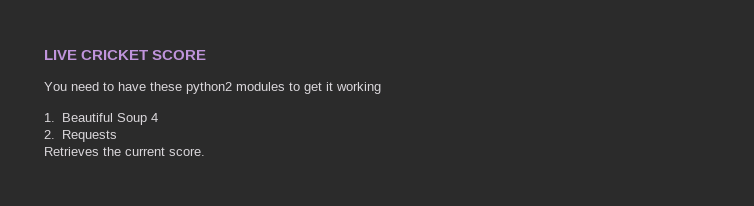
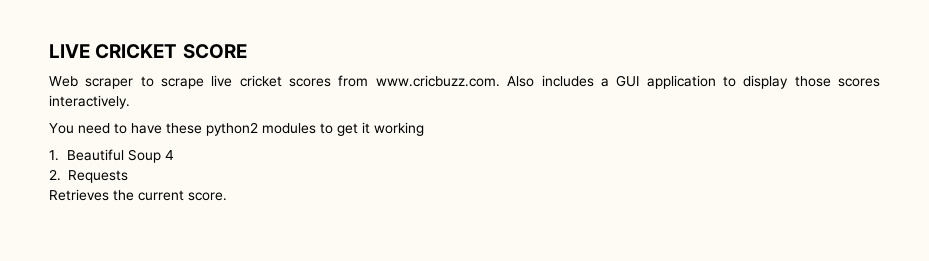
(207, 55) none -> [49,75,881,89] [49,95,130,109] // Web scraper to scrape live cricket scores from www.cricbuzz.com. Also includes a GUI application to display those scores interactively.

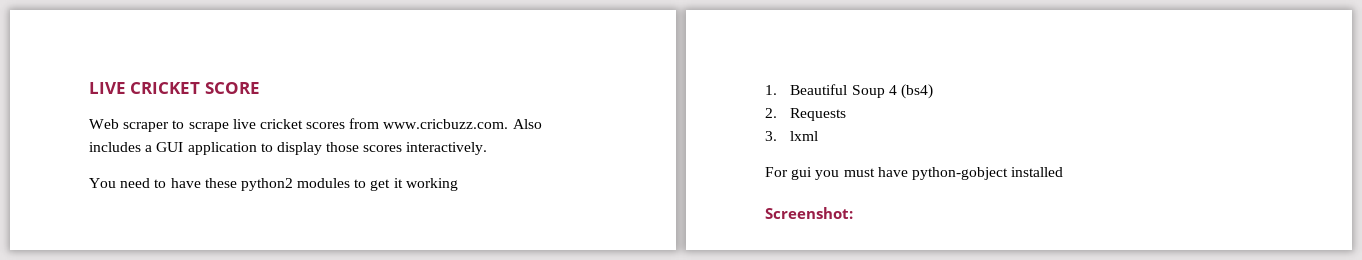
(175, 155) none -> [900,84,933,99] (bs4)
[49,189,227,201] Retrieves the current score. -> [765,131,819,141] [765,167,1064,180] [765,207,853,219] 3. lxml // For gui you must have python-gobject installed // Screenshot:

